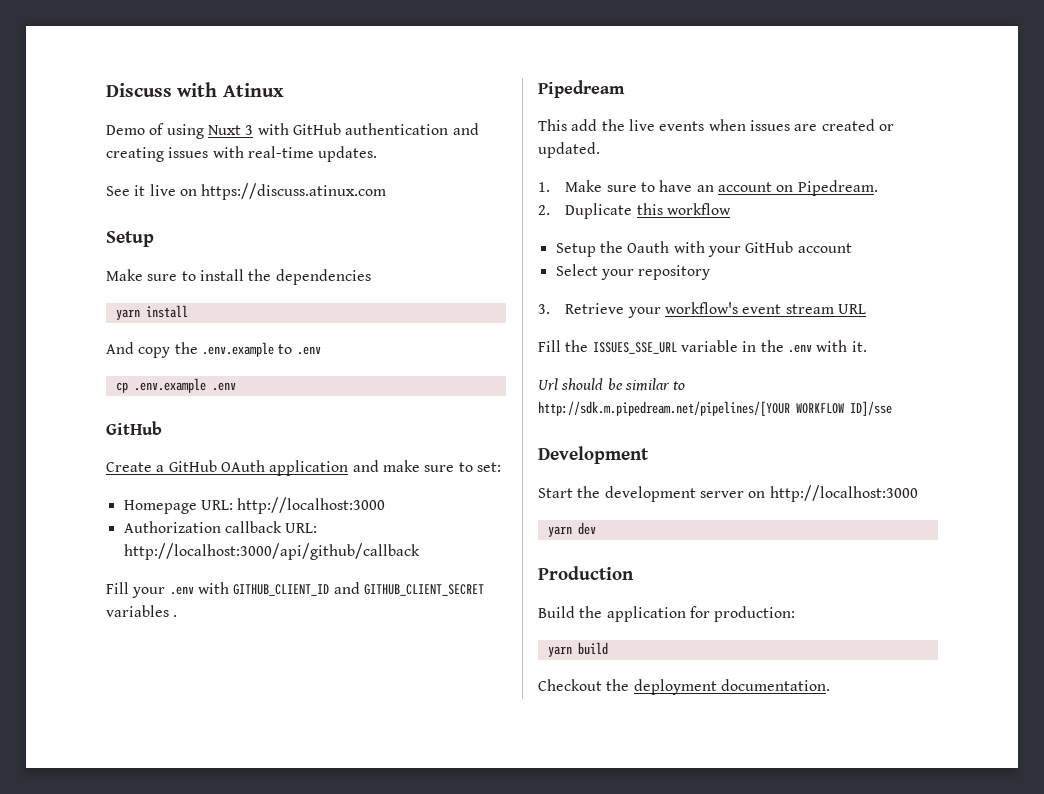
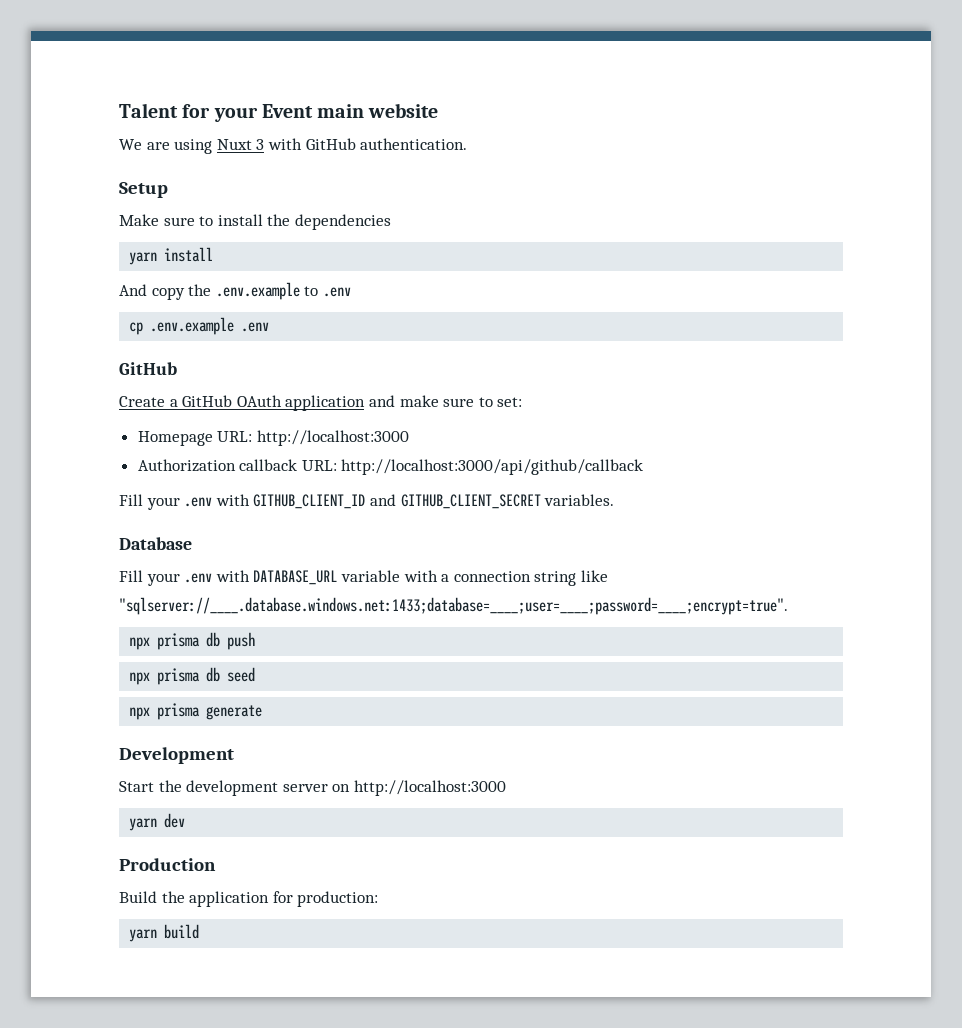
[106,82,284,97] [106,123,165,135] Discuss with Atinux // Demo of -> [119,103,439,122] [119,139,170,150] Talent for your Event main website // We are
[345,123,479,135] [106,146,378,162] [106,183,387,200] authentication and creating issues with real-time updates. // See it live on https://discuss.atinux.com -> [360,138,468,150] authentication.
[106,605,178,617] [538,80,625,98] [538,119,894,131] [538,142,600,158] [538,180,878,196] [538,203,732,219] [555,241,852,257] [555,264,711,280] [538,302,867,318] [538,340,867,354] [538,378,686,391] [538,401,892,416] variables . // Pipedream // This add the live events when issues are created or updated. // 1. Make sure to have an account on Pipedream. // 2. Duplicate this workflow // Setup the Oauth with your GitHub account // Select your repository // 3. Retrieve your workflow's event stream URL // Fill the ISSUES_SSE_URL variable in the .env with it. // Url should be similar to http://sdk.m.pipedream.net/pipelines/[YOUR WORKFLOW ID]/sse -> [544,494,615,506] [119,537,192,550] [119,570,608,586] [119,597,788,615] [129,632,256,650] [129,667,256,685] [129,703,263,720] variables. // Database // Fill your .env with DATABASE_URL variable with a connection string like "sqlserver://____.database.windows.net:1433;database=____;user=____;password=____;encrypt=true". // npx prisma db push // npx prisma db seed // npx prisma generate
[538,679,830,695] // Checkout the deployment documentation. -> (200, 931) none

